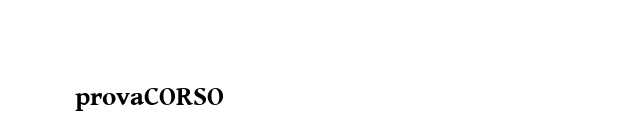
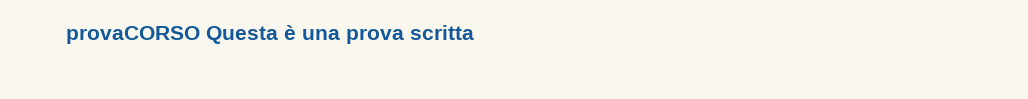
(224, 99) none -> [206,25,474,44] Questa è una prova scritta

